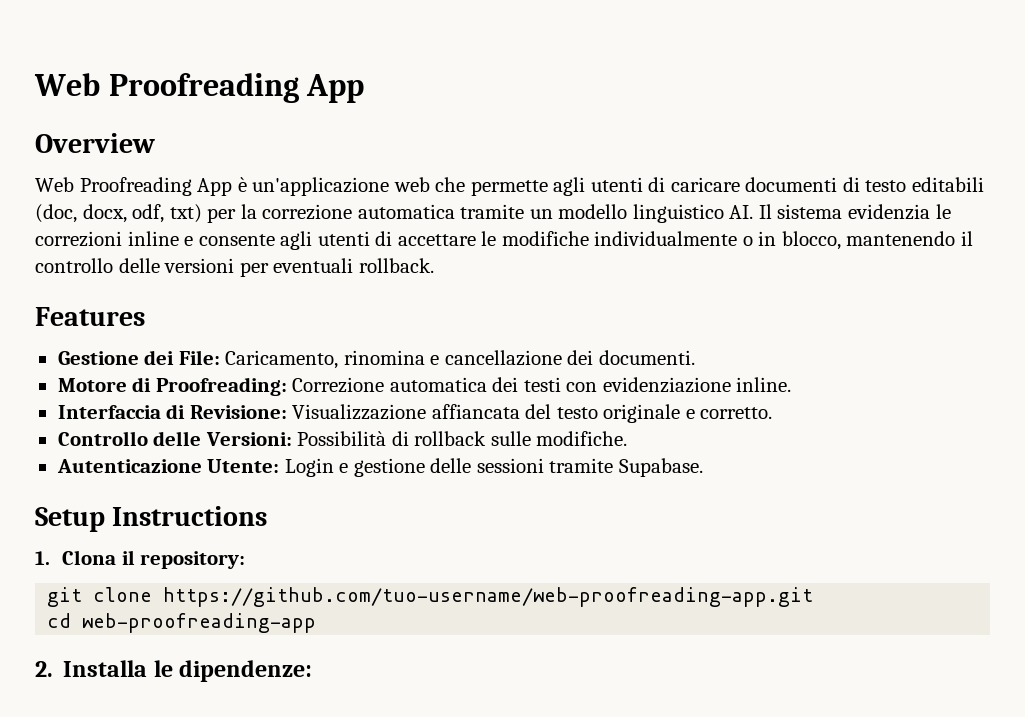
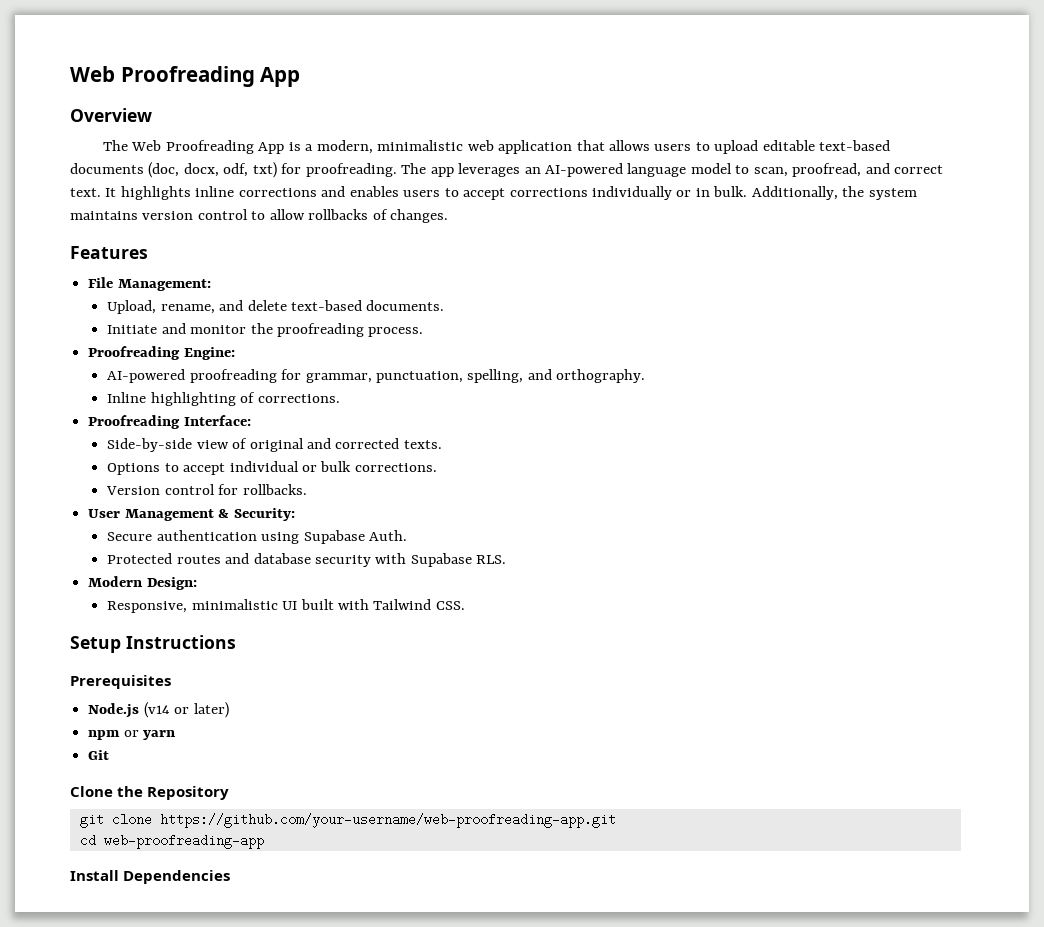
[35,177,985,196] [35,204,951,223] [35,231,974,250] [35,258,434,277] [35,307,145,326] [57,350,695,369] [57,377,792,396] [57,404,773,423] [57,431,628,446] [56,458,703,477] [35,506,268,532] [35,550,246,569] Web Proofreading App è un'applicazione web che permette agli utenti di caricare documenti di testo editabili (doc, docx, odf, txt) per la correzione automatica tramite un modello linguistico AI. Il sistema evidenzia le correzioni inline e consente agli utenti di accettare le modifiche individualmente o in blocco, mantenendo il controllo delle versioni per eventuali rollback. // Features // Gestione dei File: Caricamento, rinomina e cancellazione dei documenti. // Motore di Proofreading: Correzione automatica dei testi con evidenziazione inline. // Interfaccia di Revisione: Visualizzazione affiancata del testo originale e corretto. // Controllo delle Versioni: Possibilità di rollback sulle modifiche. // Autenticazione Utente: Login e gestione delle sessioni tramite Supabase. // Setup Instructions // 1. Clona il repository: -> [102,140,891,154] [70,162,944,178] [70,186,917,200] [70,209,449,223] [70,246,148,259] [88,277,211,291] [107,300,445,314] [107,323,424,337] [88,346,235,360] [107,369,646,383] [107,392,340,406] [88,415,251,429] [107,438,442,452] [107,461,437,475] [106,484,307,495] [88,508,295,521] [107,530,408,544] [107,553,507,567] [88,576,197,590] [107,599,465,613] [70,635,236,653] [70,675,171,689] [88,702,229,718] [88,730,176,740] [88,750,110,760] [70,786,230,800] The Web Proofreading App is a modern, minimalistic web application that allows users to upload editable text-based documents (doc, docx, odf, txt) for proofreading. The app leverages an AI-powered language model to scan, proofread, and correct text. It highlights inline corrections and enables users to accept corrections individually or in bulk. Additionally, the system maintains version control to allow rollbacks of changes. // Features // File Management: // Upload, rename, and delete text-based documents. // Initiate and monitor the proofreading process. // Proofreading Engine: // AI-powered proofreading for grammar, punctuation, spelling, and orthography. // Inline highlighting of corrections. // Proofreading Interface: // Side-by-side view of original and corrected texts. // Options to accept individual or bulk corrections. // Version control for rollbacks. // User Management & Security: // Secure authentication using Supabase Auth. // Protected routes and database security with Supabase RLS. // Modern Design: // Responsive, minimalistic UI built with Tailwind CSS. // Setup Instructions // Prerequisites // Node.js (v14 or later) // npm or yarn // Git // Clone the Repository
[163,587,814,607] https://github.com/tuo-username/web-proofreading-app.git -> [159,813,616,828] https://github.com/your-username/web-proofreading-app.git
[35,660,313,682] 2. Installa le dipendenze: -> [70,870,231,884] Install Dependencies

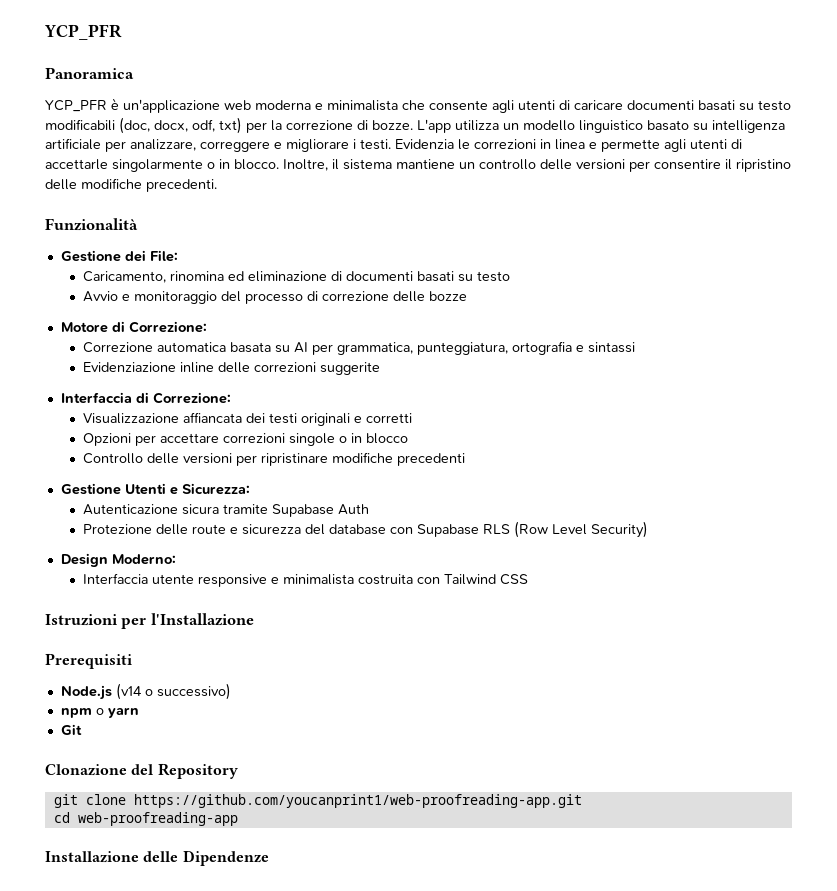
[70,66,301,87] [70,108,152,122] [102,140,891,154] [70,162,944,178] [70,186,917,200] [70,209,449,223] [70,246,148,259] [88,277,211,291] [107,300,445,314] [107,323,424,337] [88,346,235,360] [107,369,646,383] [107,392,340,406] [88,415,251,429] [107,438,442,452] [107,461,437,475] [106,484,307,495] [88,508,295,521] [107,530,408,544] [107,553,507,567] [88,576,197,590] [107,599,465,613] [70,635,236,653] [70,675,171,689] Web Proofreading App // Overview // The Web Proofreading App is a modern, minimalistic web application that allows users to upload editable text-based documents (doc, docx, odf, txt) for proofreading. The app leverages an AI-powered language model to scan, proofread, and correct text. It highlights inline corrections and enables users to accept corrections individually or in bulk. Additionally, the system maintains version control to allow rollbacks of changes. // Features // File Management: // Upload, rename, and delete text-based documents. // Initiate and monitor the proofreading process. // Proofreading Engine: // AI-powered proofreading for grammar, punctuation, spelling, and orthography. // Inline highlighting of corrections. // Proofreading Interface: // Side-by-side view of original and corrected texts. // Options to accept individual or bulk corrections. // Version control for rollbacks. // User Management & Security: // Secure authentication using Supabase Auth. // Protected routes and database security with Supabase RLS. // Modern Design: // Responsive, minimalistic UI built with Tailwind CSS. // Setup Instructions // Prerequisites -> [44,24,122,40] [45,67,134,79] [45,98,791,113] [45,117,785,134] [45,138,742,152] [45,159,791,172] [45,178,217,192] [45,218,138,231] [60,250,178,262] [82,271,510,283] [82,291,467,304] [60,321,207,333] [82,341,635,355] [82,362,380,375] [60,392,231,404] [82,412,412,426] [82,433,408,446] [82,452,465,466] [60,483,250,495] [82,504,369,517] [82,521,648,538] [60,553,176,567] [82,573,528,587] [45,613,254,629] [45,653,132,669] YCP_PFR // Panoramica // YCP_PFR è un'applicazione web moderna e minimalista che consente agli utenti di caricare documenti basati su testo modificabili (doc, docx, odf, txt) per la correzione di bozze. L'app utilizza un modello linguistico basato su intelligenza artificiale per analizzare, correggere e migliorare i testi. Evidenzia le correzioni in linea e permette agli utenti di accettarle singolarmente o in blocco. Inoltre, il sistema mantiene un controllo delle versioni per consentire il ripristino delle modifiche precedenti. // Funzionalità // Gestione dei File: // Caricamento, rinomina ed eliminazione di documenti basati su testo // Avvio e monitoraggio del processo di correzione delle bozze // Motore di Correzione: // Correzione automatica basata su AI per grammatica, punteggiatura, ortografia e sintassi // Evidenziazione inline delle correzioni suggerite // Interfaccia di Correzione: // Visualizzazione affiancata dei testi originali e corretti // Opzioni per accettare correzioni singole o in blocco // Controllo delle versioni per ripristinare modifiche precedenti // Gestione Utenti e Sicurezza: // Autenticazione sicura tramite Supabase Auth // Protezione delle route e sicurezza del database con Supabase RLS (Row Level Security) // Design Moderno: // Interfaccia utente responsive e minimalista costruita con Tailwind CSS // Istruzioni per l'Installazione // Prerequisiti
[174,702,229,718] or later) -> [144,683,231,700] o successivo)
[123,730,139,737] or -> [95,708,104,715] o
[70,786,144,797] Clone the -> [45,764,154,776] Clonazione del
[159,813,616,828] https://github.com/your-username/web-proofreading-app.git -> [133,794,582,808] https://github.com/youcanprint1/web-proofreading-app.git
[70,870,231,884] Install Dependencies -> [45,850,269,866] Installazione delle Dipendenze

